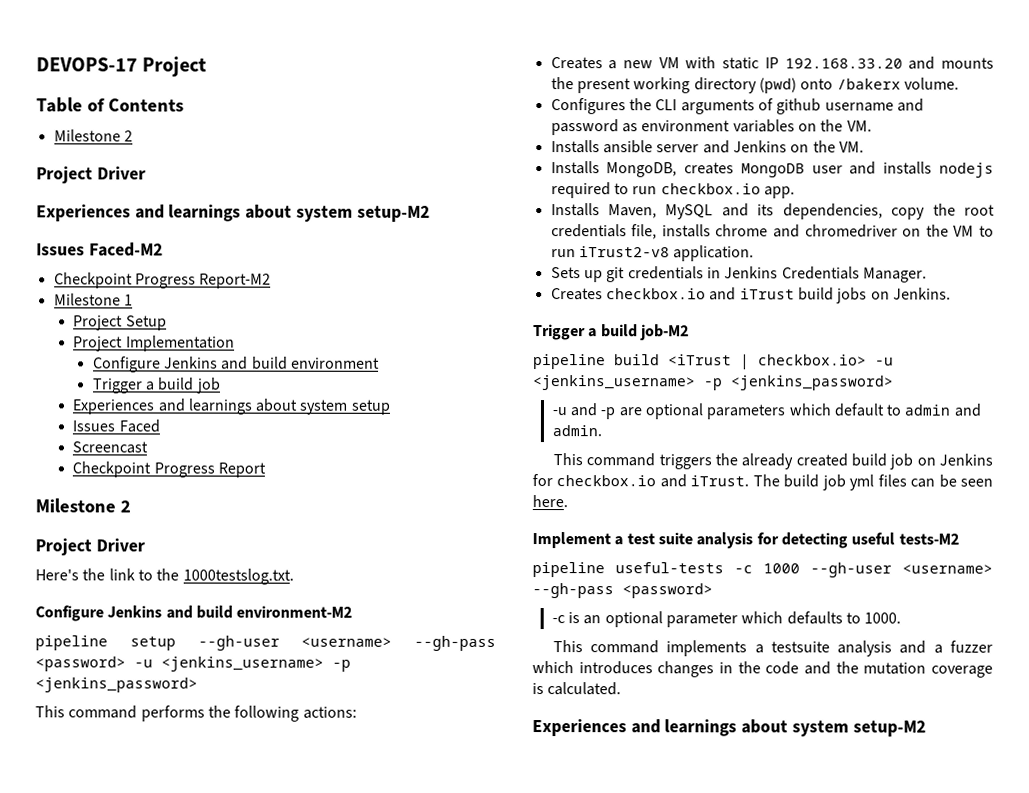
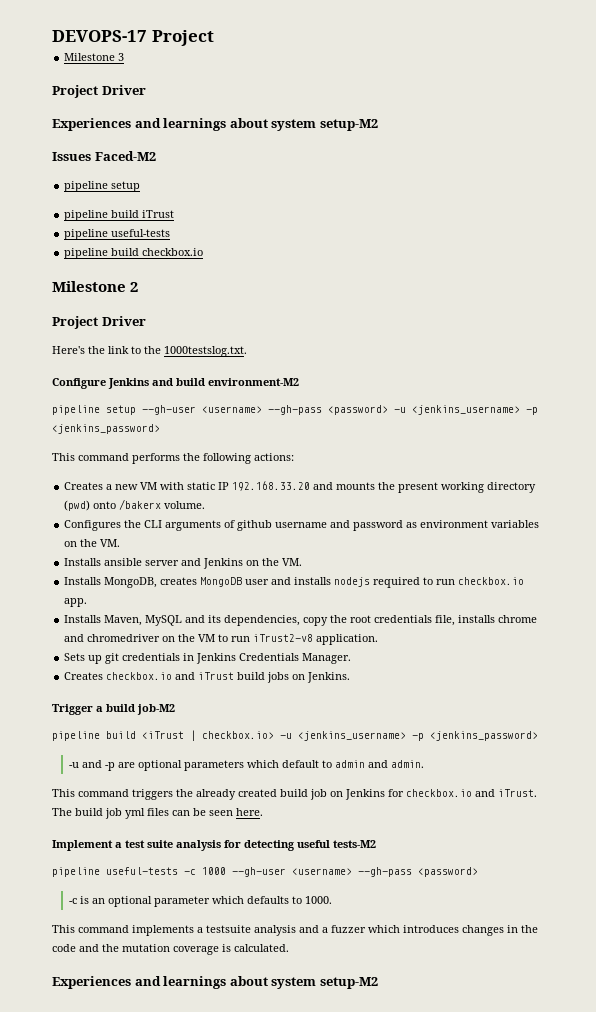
[36,97,184,113] [53,129,133,142] // Table of Contents // Milestone 2 -> [64,53,125,61] // Milestone 3
[53,272,272,289] [53,293,133,306] [73,315,167,331] [73,335,235,352] [92,356,381,373] [92,377,221,394] [72,398,390,415] [72,419,160,433] [72,441,149,454] [72,461,266,478] Checkpoint Progress Report-M2 // Milestone 1 // Project Setup // Project Implementation // Configure Jenkins and build environment // Trigger a build job // Experiences and learnings about system setup // Issues Faced // Screencast // Checkpoint Progress Report -> [64,181,141,192] [64,210,175,221] [64,229,171,240] [64,248,204,259] pipeline setup // pipeline build iTrust // pipeline useful-tests // pipeline build checkbox.io

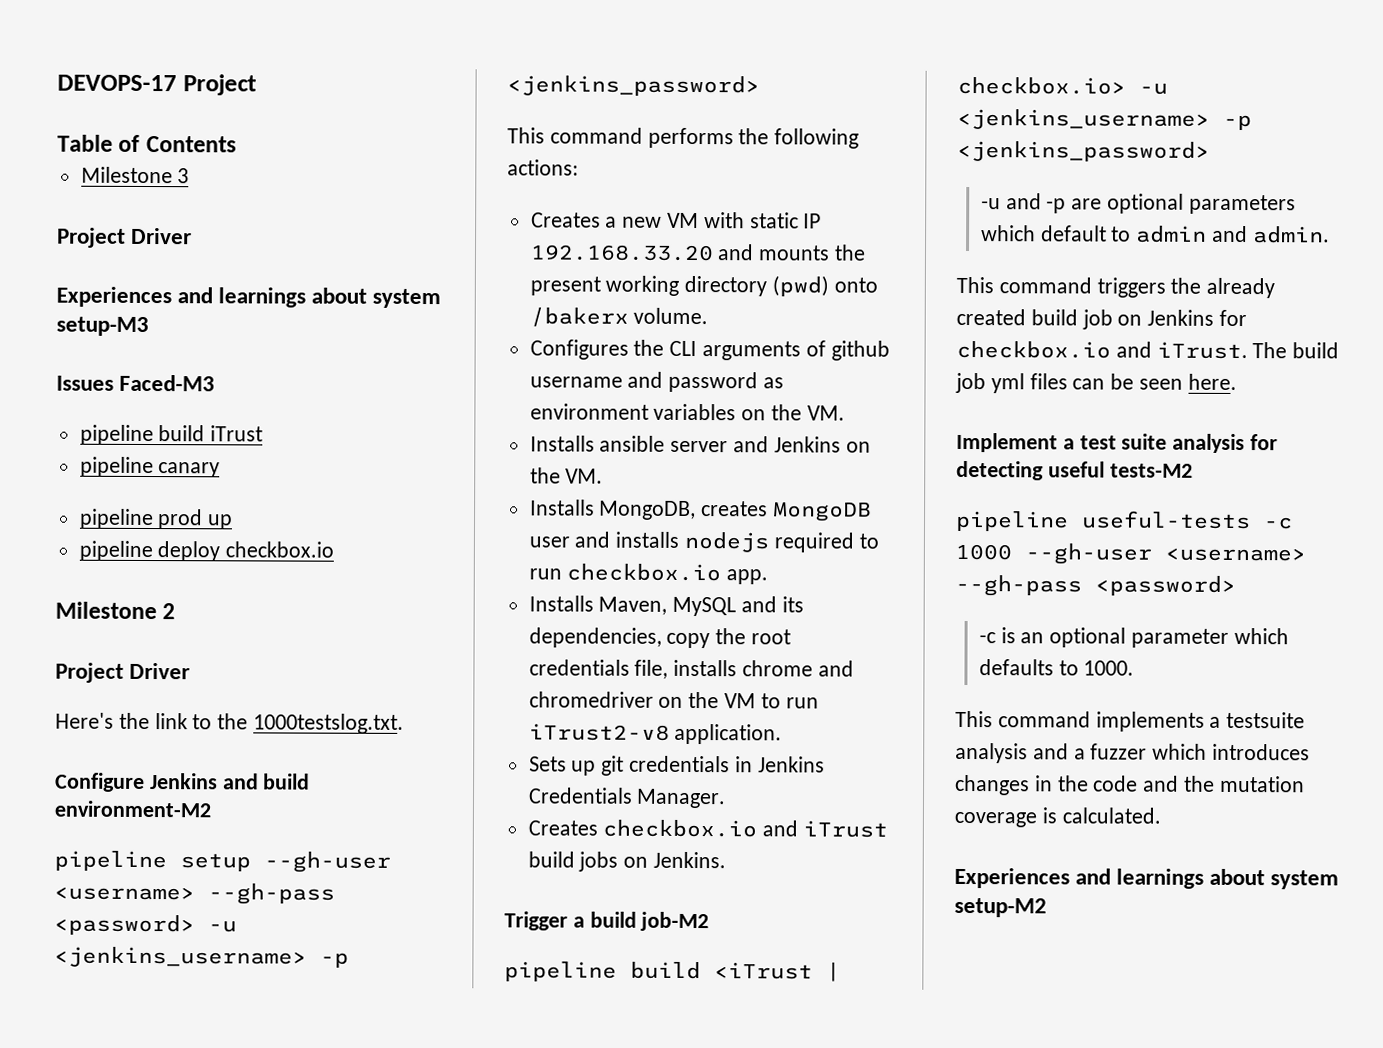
(214, 38) none -> [57,134,237,153] // Table of Contents
[319,119,378,131] setup-M2 -> [56,316,149,337] setup-M3
[94,151,156,161] [64,181,141,192] Faced-M2 // pipeline setup -> [119,374,216,392] Faced-M3
[111,229,171,237] [64,248,140,259] useful-tests // pipeline build -> [158,462,221,478] [78,508,234,530] [78,540,221,562] canary // pipeline prod up // pipeline deploy

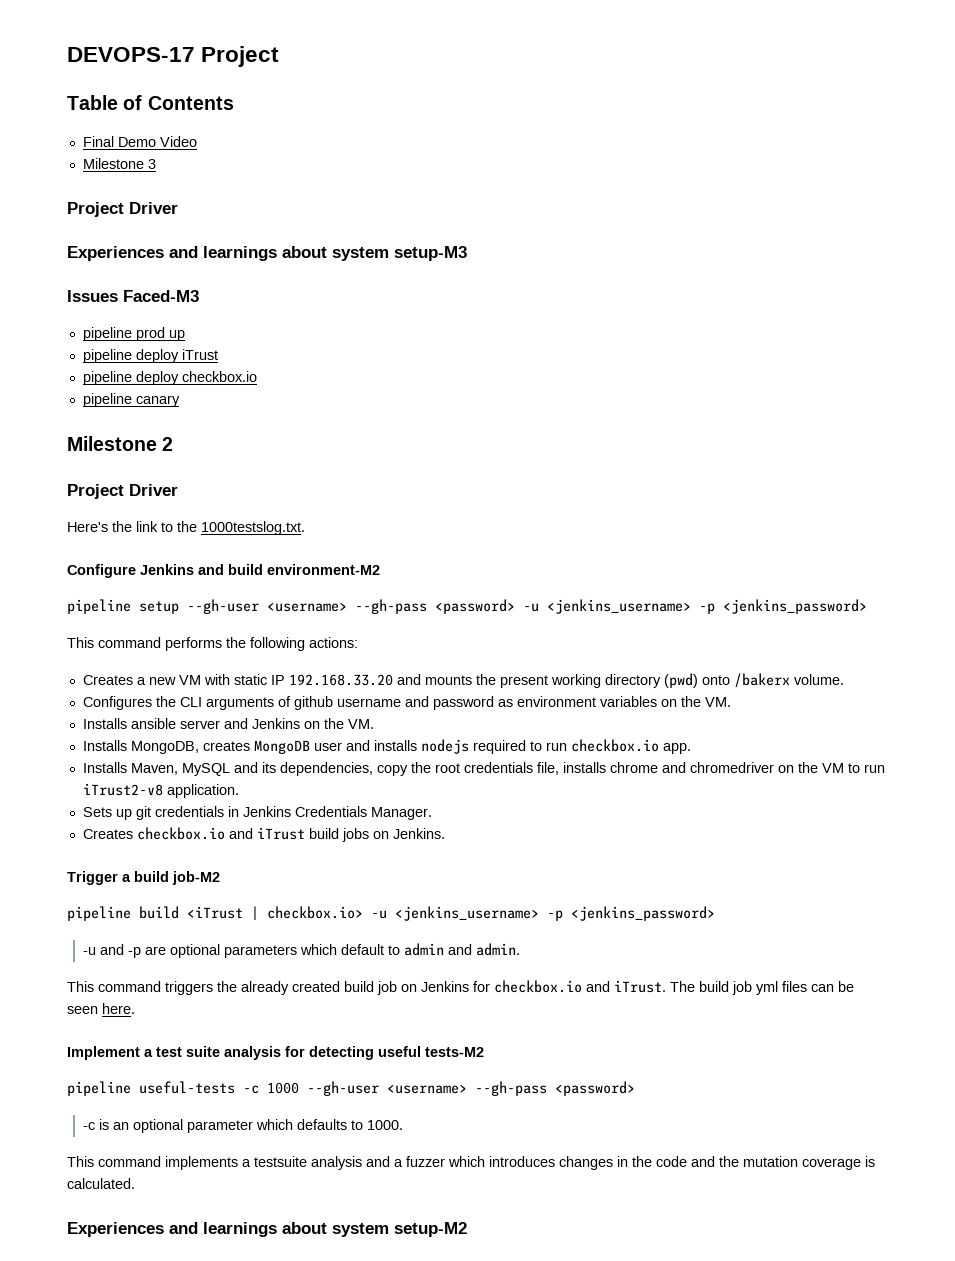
(237, 144) none -> [82,136,197,147] // Final Demo Video
[79,424,264,446] [79,456,221,478] // pipeline build iTrust // pipeline canary -> (199, 296) none
(234, 522) none -> [82,349,218,363] // pipeline deploy iTrust
(335, 549) none -> [82,393,180,407] // pipeline canary

